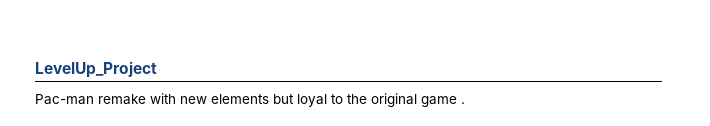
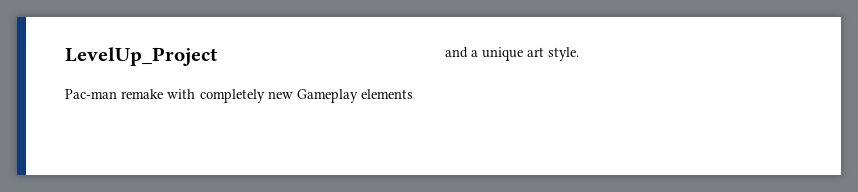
[180,93,465,107] new elements but loyal to the original game . -> [199,89,413,103] [445,47,579,61] completely new Gameplay elements and a unique art style.

